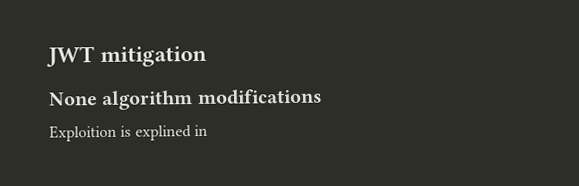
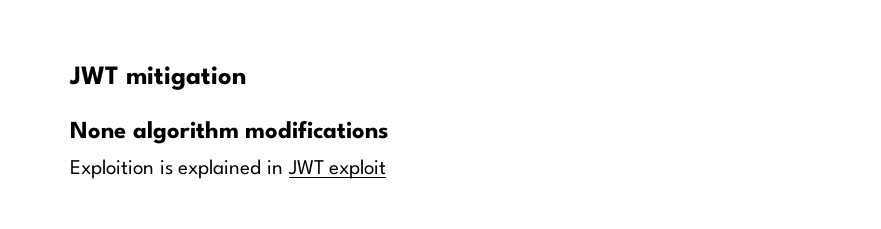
[134,124,208,141] explined in -> [178,159,387,179] explained in JWT exploit

